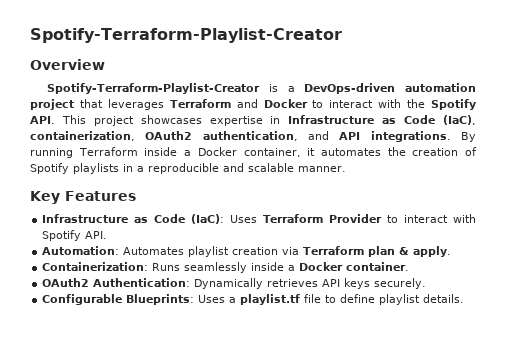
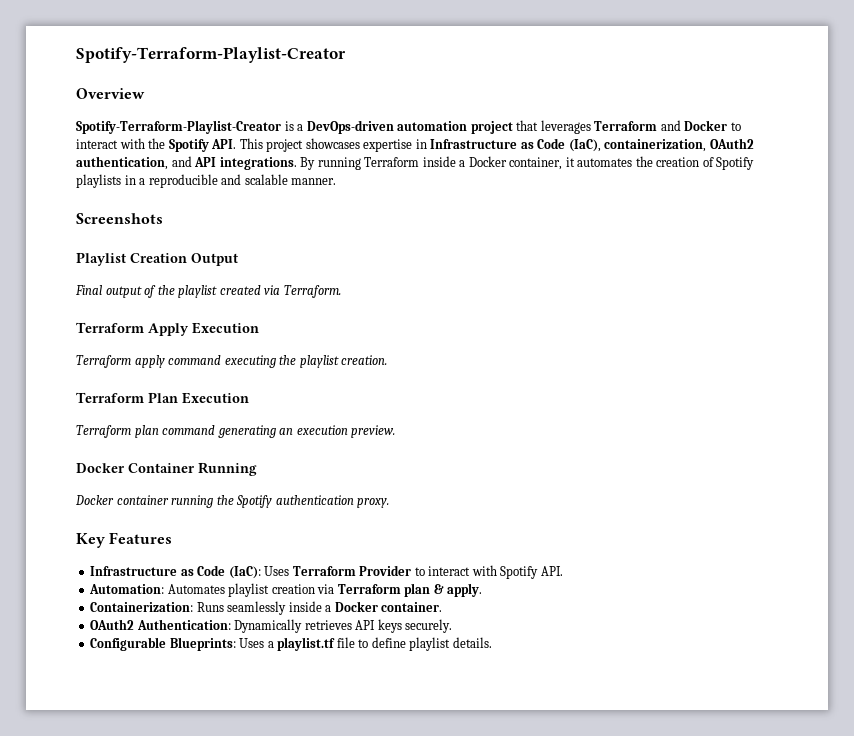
(346, 169) none -> [76,213,163,224] [76,252,238,266] [75,285,341,298] [76,322,259,336] [76,355,388,368] [76,392,249,404] [76,425,396,438] [76,462,257,476] [75,495,390,508] // Screenshots // Playlist Creation Output // Final output of the playlist created via Terraform. // Terraform Apply Execution // Terraform apply command executing the playlist creation. // Terraform Plan Execution // Terraform plan command generating an execution preview. // Docker Container Running // Docker container running the Spotify authentication proxy.

